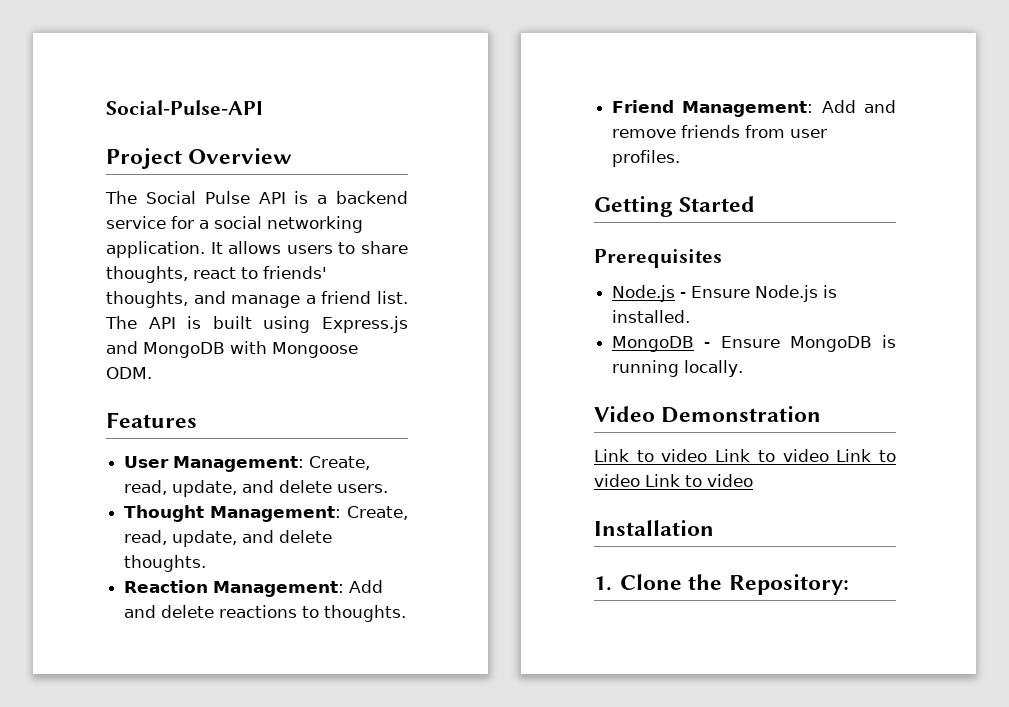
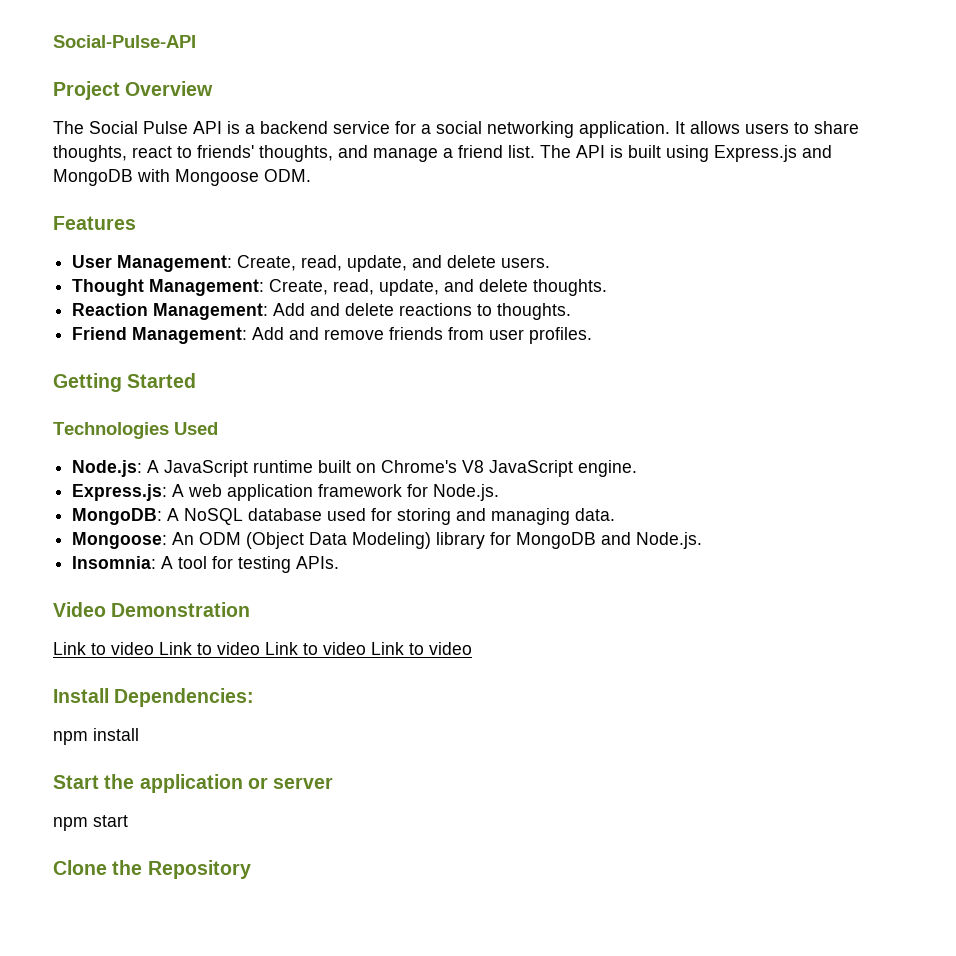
[594,249,722,268] [612,285,838,302] [612,310,691,323] [612,335,896,352] [612,360,744,377] Prerequisites // Node.js - Ensure Node.js is installed. // MongoDB - Ensure MongoDB is running locally. -> [53,422,218,439] [72,460,638,477] [72,484,500,501] [72,508,616,525] [72,532,703,549] [72,556,340,573] Technologies Used // Node.js: A JavaScript runtime built on Chrome's V8 JavaScript engine. // Express.js: A web application framework for Node.js. // MongoDB: A NoSQL database used for storing and managing data. // Mongoose: An ODM (Object Data Modeling) library for MongoDB and Node.js. // Insomnia: A tool for testing APIs.
[594,520,714,536] [594,576,612,591] Installation // 1. -> [53,688,255,707] [53,728,139,745] [53,774,334,793] [53,815,128,831] Install Dependencies: // npm install // Start the application or server // npm start //
[728,574,849,595] Repository: -> [147,860,251,879] Repository

